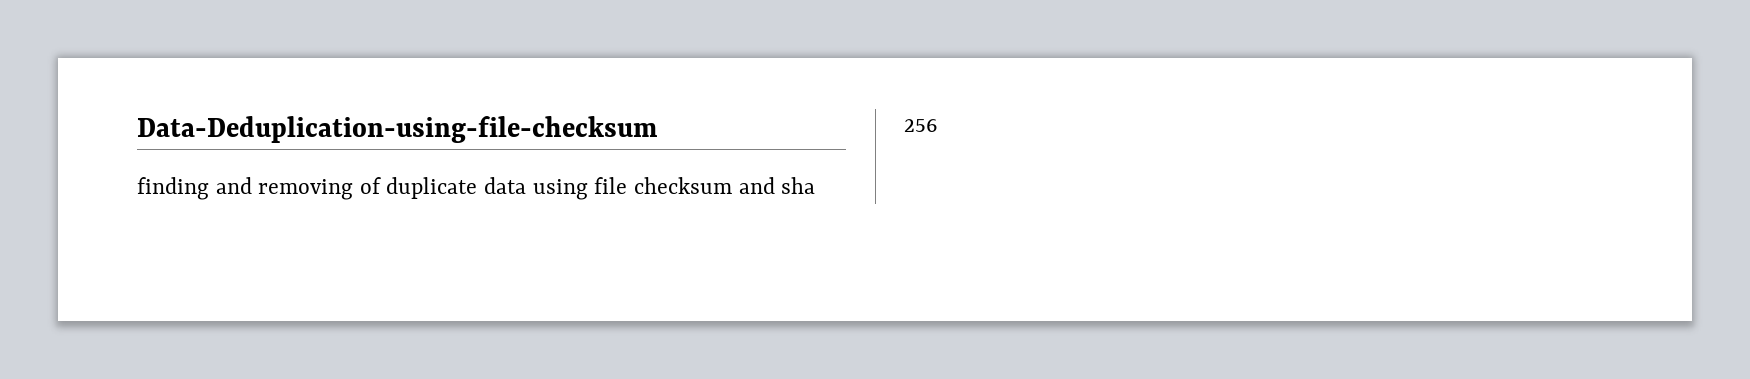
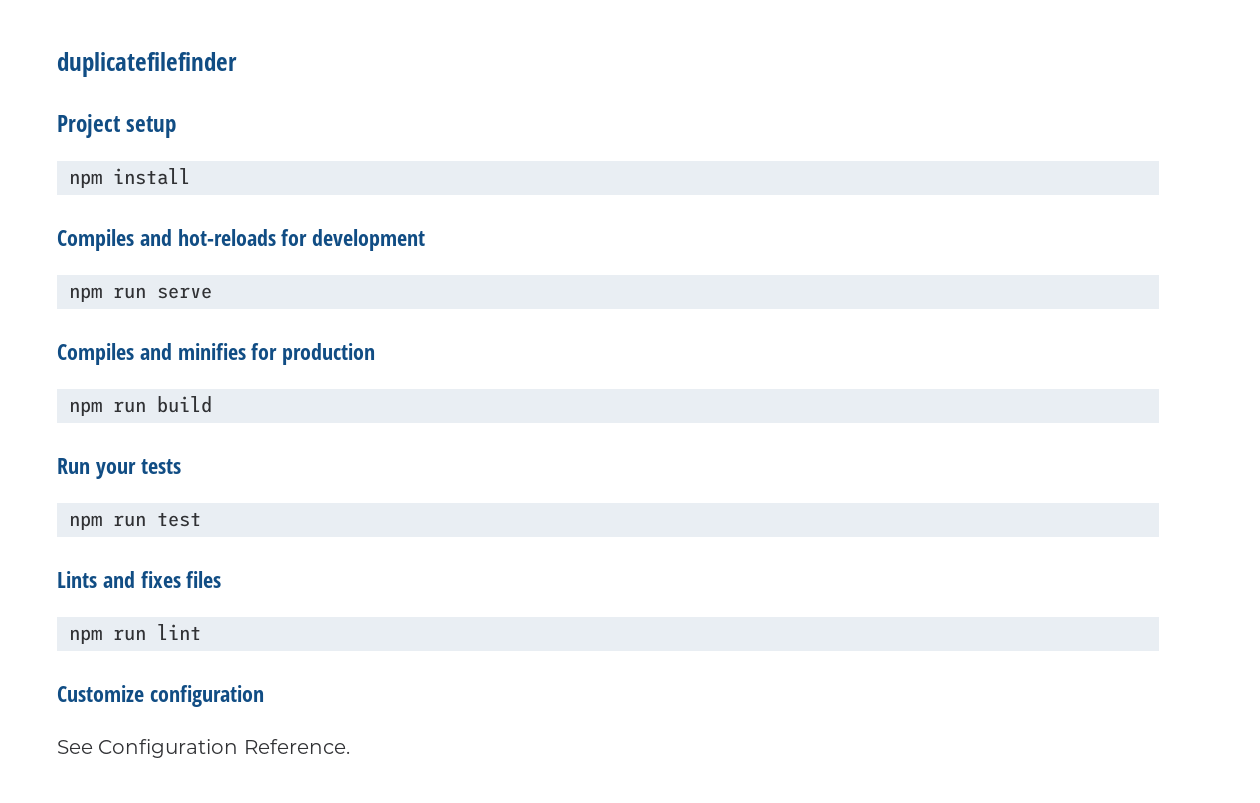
[137,116,657,143] [137,177,816,200] [904,119,938,132] Data-Deduplication-using-file-checksum // finding and removing of duplicate data using file checksum and sha 256 -> [57,52,237,77] [57,114,177,138] [69,168,190,188] [57,229,426,251] [69,287,212,302] [57,343,376,365] [69,396,212,416] [57,458,181,479] [69,512,201,530] [57,571,222,588] [69,624,201,644] [57,685,264,707] [57,739,350,758] duplicatefilefinder // Project setup // npm install // Compiles and hot-reloads for development // npm run serve // Compiles and minifies for production // npm run build // Run your tests // npm run test // Lints and fixes files // npm run lint // Customize configuration // See Configuration Reference.

